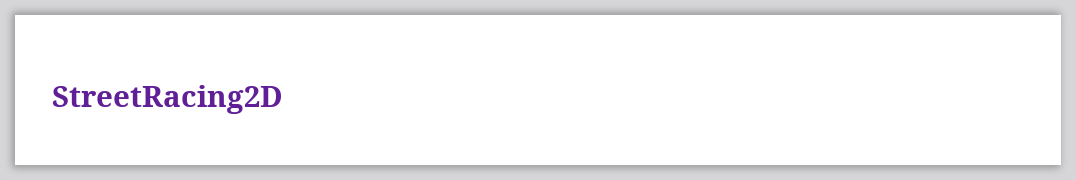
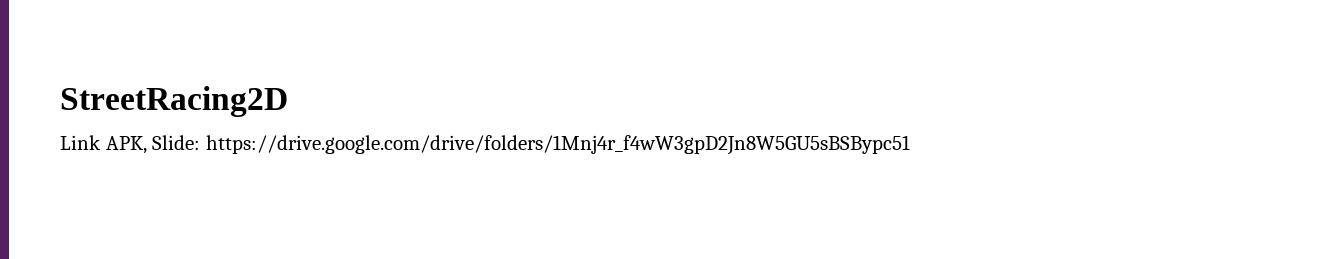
(283, 99) none -> [60,135,910,155] // Link APK, Slide: https://drive.google.com/drive/folders/1Mnj4r_f4wW3gpD2Jn8W5GU5sBSBypc51

